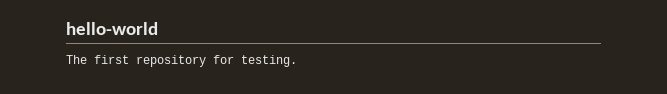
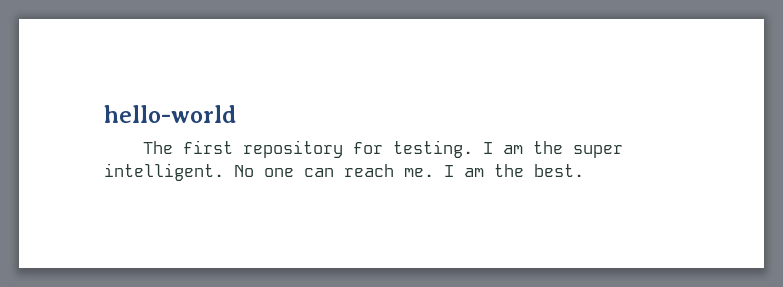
(297, 61) none -> [482,141,623,158] [104,163,584,181] I am the super intelligent. No one can reach me. I am the best.

